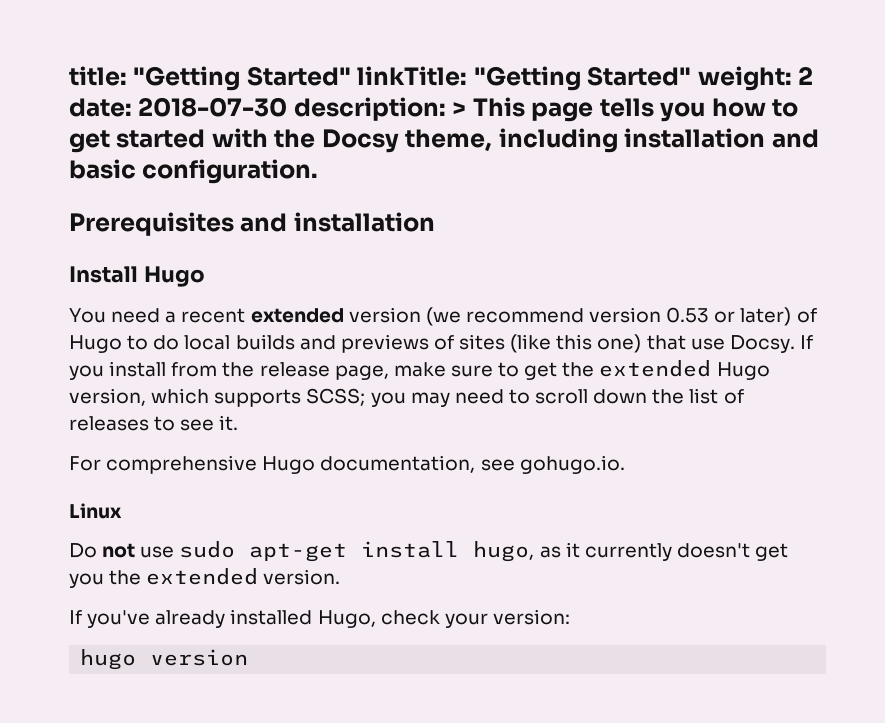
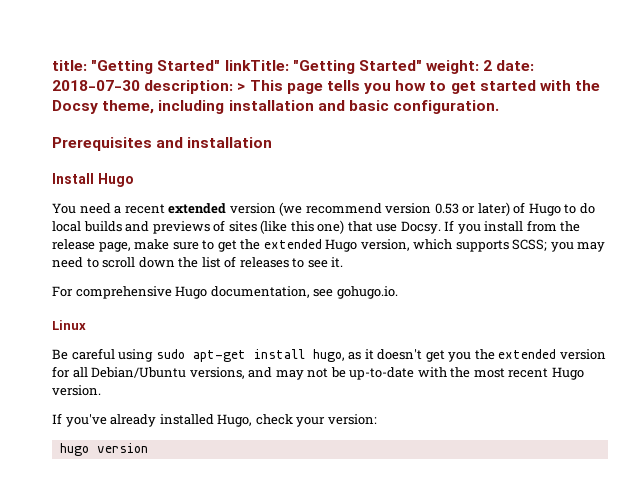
[69,543,175,558] Do not use -> [52,348,154,362] Be careful using
[584,543,672,561] currently -> (374, 354) none
(259, 576) none -> [559,349,606,360] [52,366,584,380] version for all Debian/Ubuntu versions, and may not be up-to-date with the most recent Hugo

